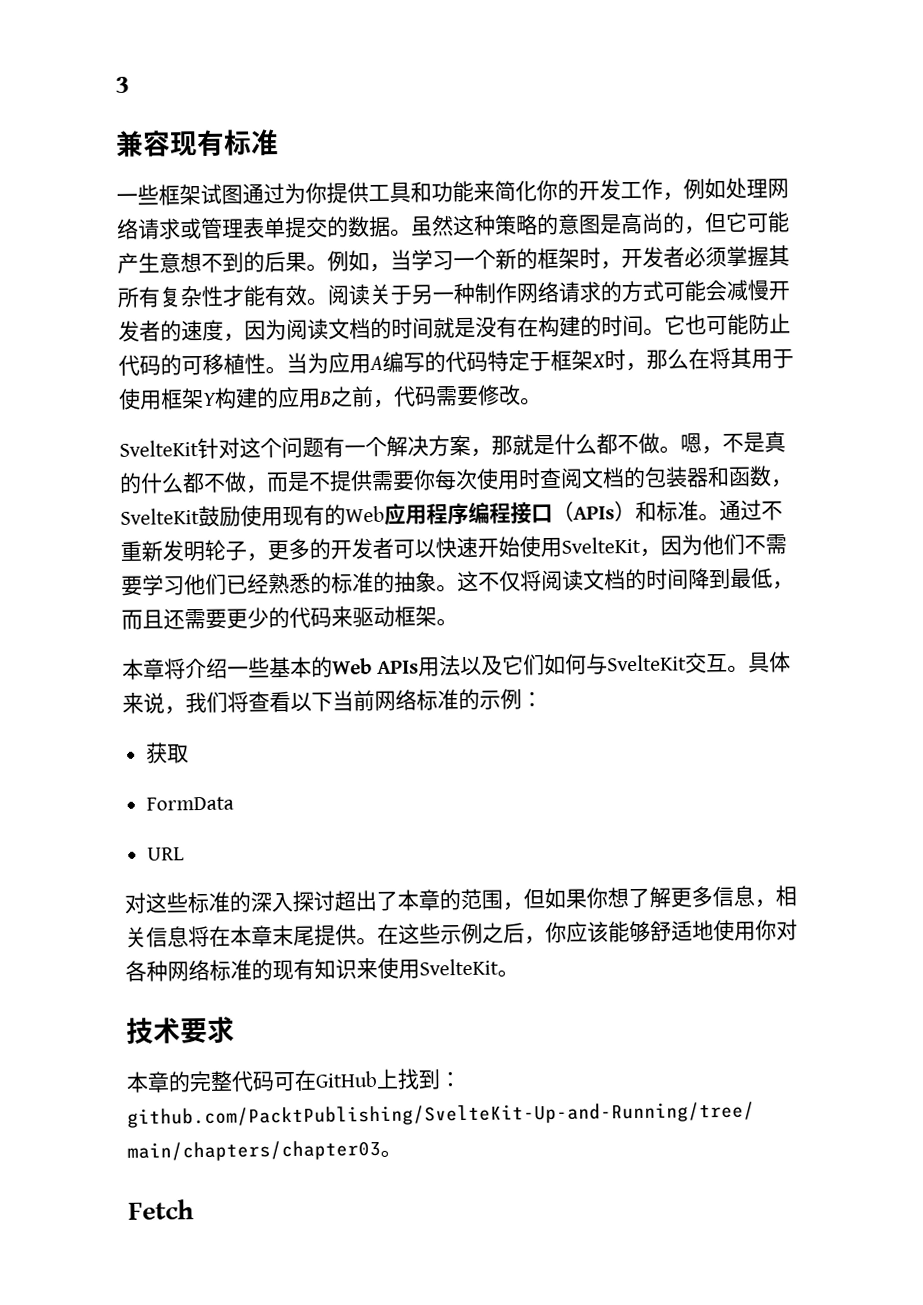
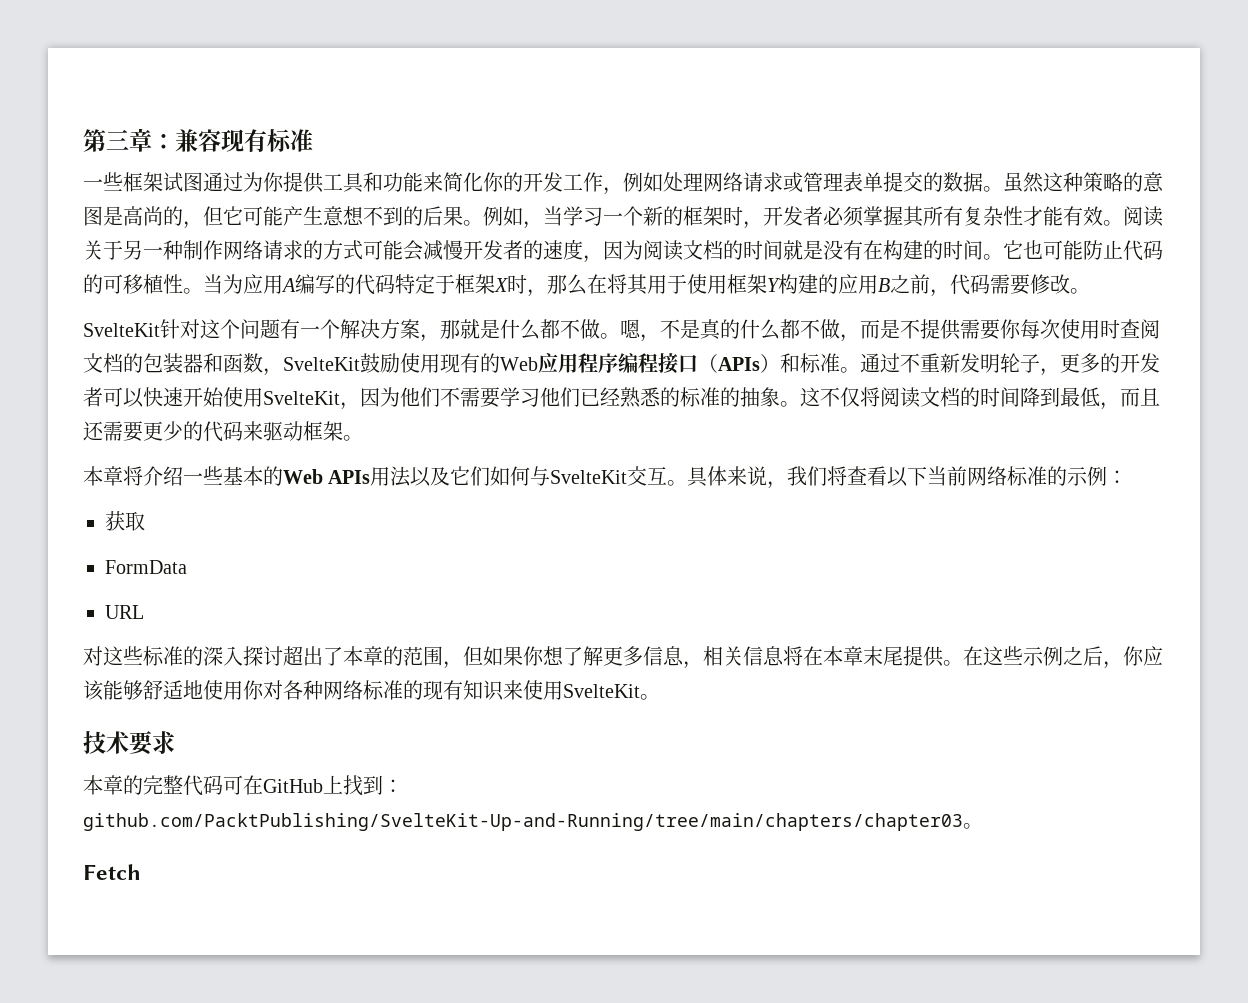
[115,76,130,93] 3 // -> [83,128,175,152] 第三章：

